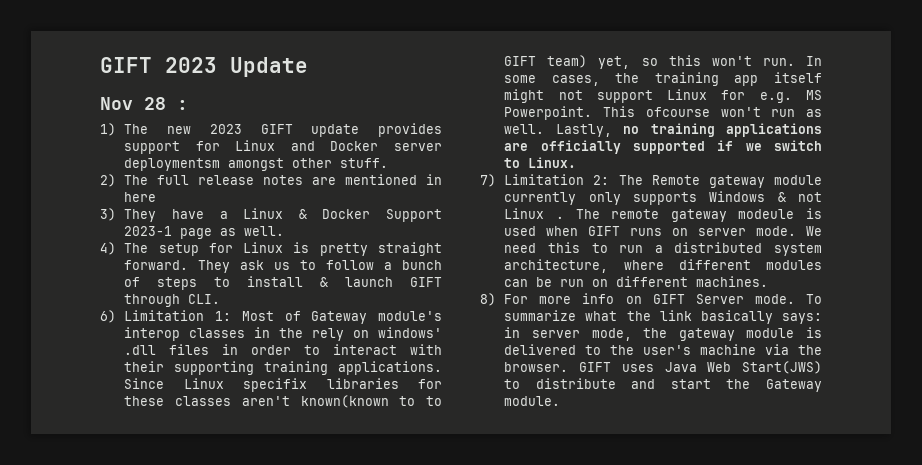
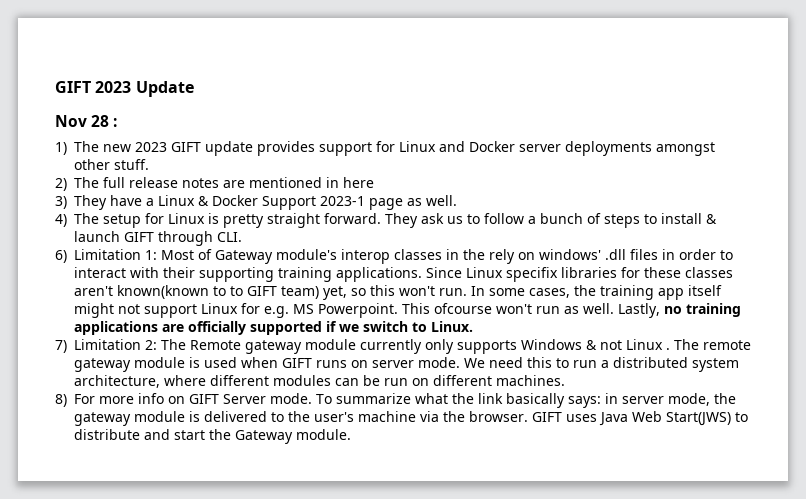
[124,158,221,171] deploymentsm -> [565,141,652,156] deployments
[738,209,795,219] modeule -> [134,357,185,368] module

